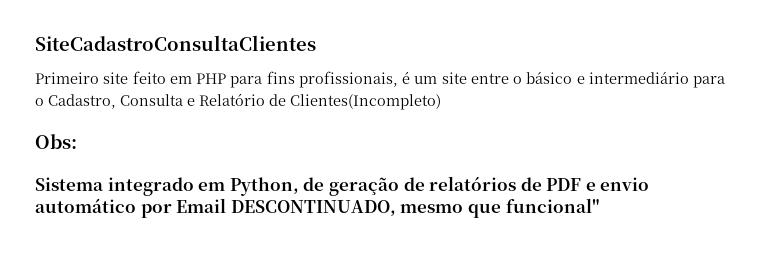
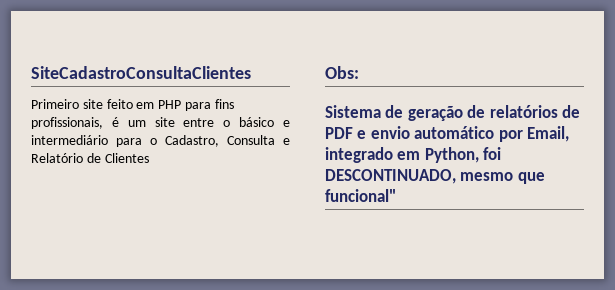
[290,94,441,110] Clientes(Incompleto) -> [104,153,149,163] Clientes
[107,177,299,196] integrado em Python, -> (381, 111) none
[176,198,227,213] Email -> [527,126,570,142] [325,147,502,163] Email, integrado em Python, foi

